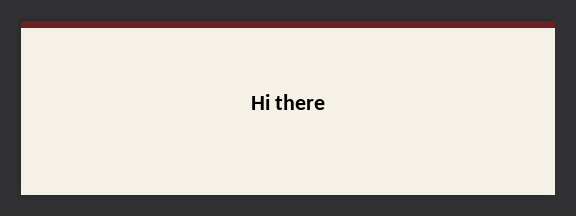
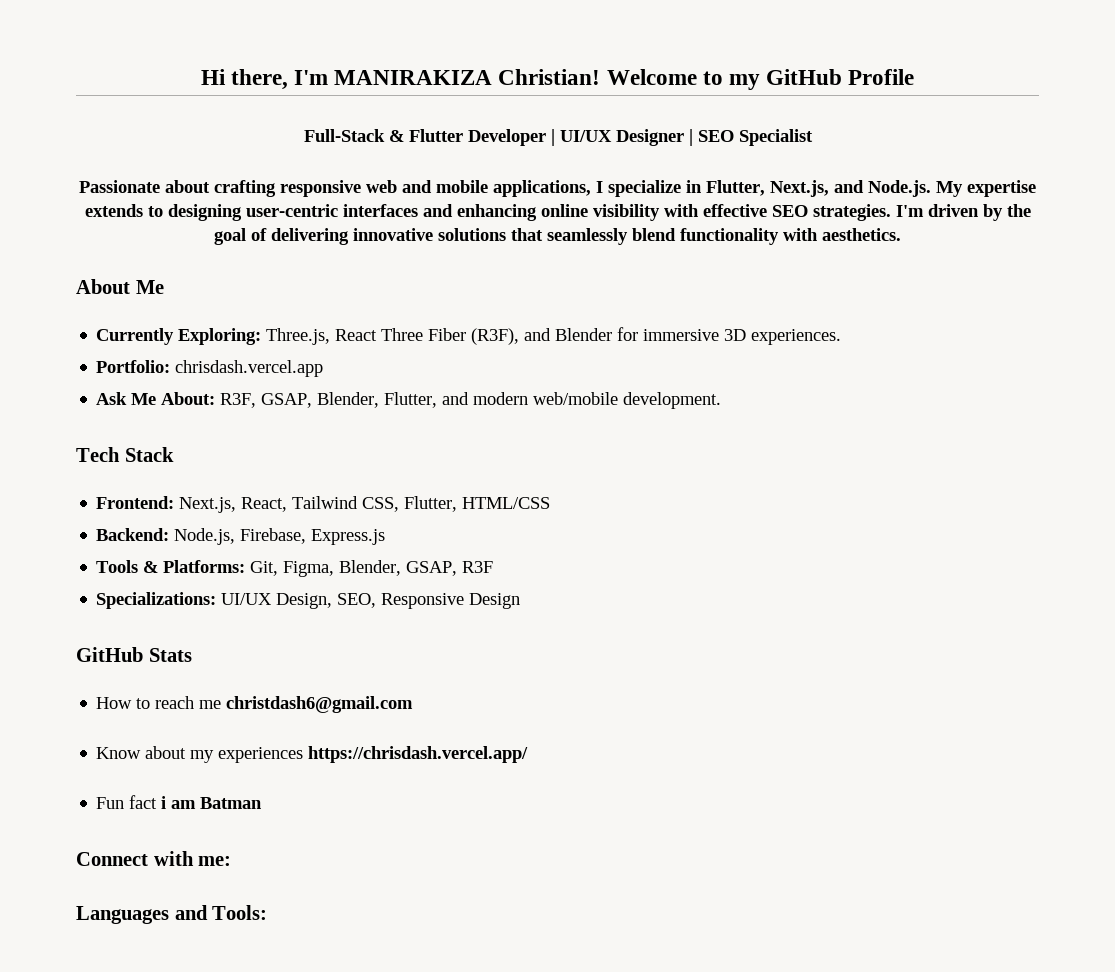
[275,94,326,110] there -> [230,69,915,90] [303,129,813,146] [79,180,1036,197] [84,204,1031,221] [214,228,901,245] [76,279,164,294] [96,327,842,345] [96,360,324,377] [96,392,722,409] [76,447,174,462] [96,496,551,513] [96,528,386,545] [96,560,494,577] [96,592,521,609] [76,647,192,662] [96,696,414,713] [96,746,529,763] [96,795,263,809] [76,851,232,866] [76,905,268,924] there, I'm MANIRAKIZA Christian! Welcome to my GitHub Profile // Full-Stack & Flutter Developer | UI/UX Designer | SEO Specialist // Passionate about crafting responsive web and mobile applications, I specialize in Flutter, Next.js, and Node.js. My expertise extends to designing user-centric interfaces and enhancing online visibility with effective SEO strategies. I'm driven by the goal of delivering innovative solutions that seamlessly blend functionality with aesthetics. // About Me // Currently Exploring: Three.js, React Three Fiber (R3F), and Blender for immersive 3D experiences. // Portfolio: chrisdash.vercel.app // Ask Me About: R3F, GSAP, Blender, Flutter, and modern web/mobile development. // Tech Stack // Frontend: Next.js, React, Tailwind CSS, Flutter, HTML/CSS // Backend: Node.js, Firebase, Express.js // Tools & Platforms: Git, Figma, Blender, GSAP, R3F // Specializations: UI/UX Design, SEO, Responsive Design // GitHub Stats // How to reach me christdash6@gmail.com // Know about my experiences https://chrisdash.vercel.app/ // Fun fact i am Batman // Connect with me: // Languages and Tools:

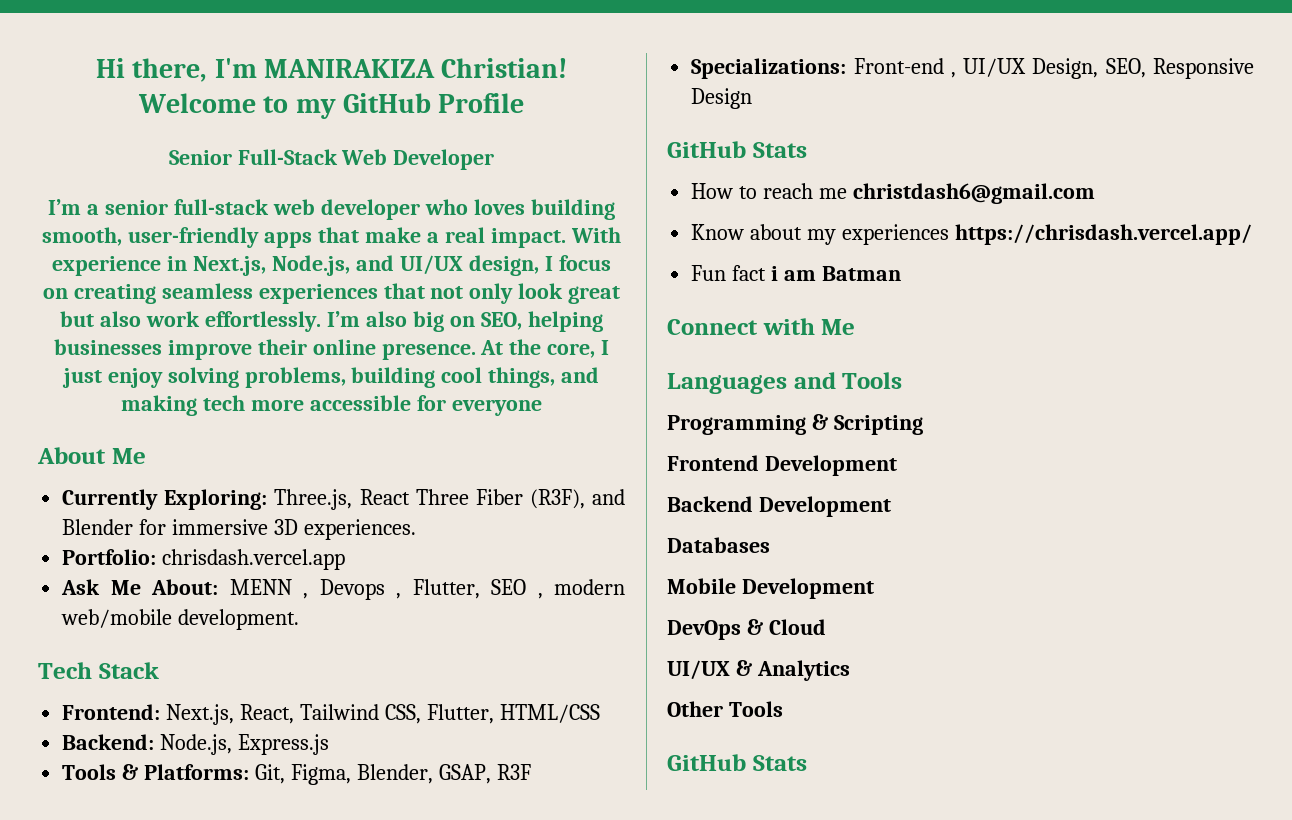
[303,129,813,146] [79,180,1036,197] [84,204,1031,221] [214,228,901,245] Full-Stack & Flutter Developer | UI/UX Designer | SEO Specialist // Passionate about crafting responsive web and mobile applications, I specialize in Flutter, Next.js, and Node.js. My expertise extends to designing user-centric interfaces and enhancing online visibility with effective SEO strategies. I'm driven by the goal of delivering innovative solutions that seamlessly blend functionality with aesthetics. -> [168,149,495,170] [48,199,615,220] [42,227,621,248] [52,255,611,276] [42,283,621,304] [60,311,603,332] [53,339,610,360] [61,367,600,388] [121,395,542,416] Senior Full-Stack Web Developer // I’m a senior full-stack web developer who loves building smooth, user-friendly apps that make a real impact. With experience in Next.js, Node.js, and UI/UX design, I focus on creating seamless experiences that not only look great but also work effortlessly. I’m also big on SEO, helping businesses improve their online presence. At the core, I just enjoy solving problems, building cool things, and making tech more accessible for everyone
[220,392,470,408] R3F, GSAP, Blender, Flutter, and -> [229,579,543,600] MENN , Devops , Flutter, SEO ,
[240,528,307,544] Firebase, -> (233, 744) none
(217, 600) none -> [853,58,956,78] Front-end ,
[198,856,232,866] me: -> [821,319,856,335] Me
[212,905,268,920] Tools: -> [842,372,903,389] [667,414,923,435] [667,455,897,476] [667,496,891,517] [667,537,770,553] [667,578,874,599] [667,619,826,640] [667,660,850,681] [667,701,783,717] [667,754,807,771] Tools // Programming & Scripting // Frontend Development // Backend Development // Databases // Mobile Development // DevOps & Cloud // UI/UX & Analytics // Other Tools // GitHub Stats

